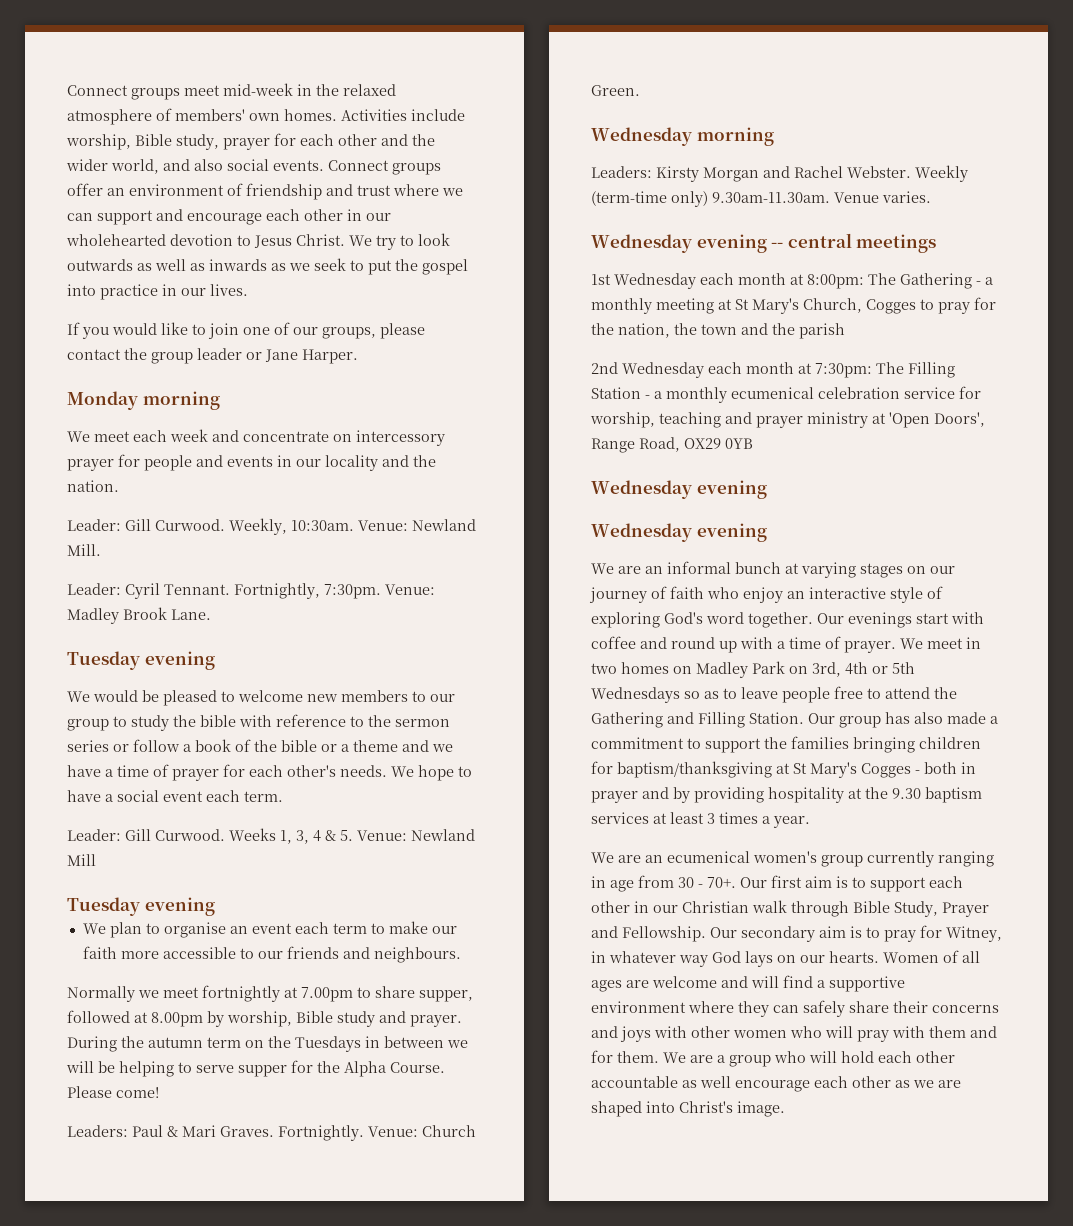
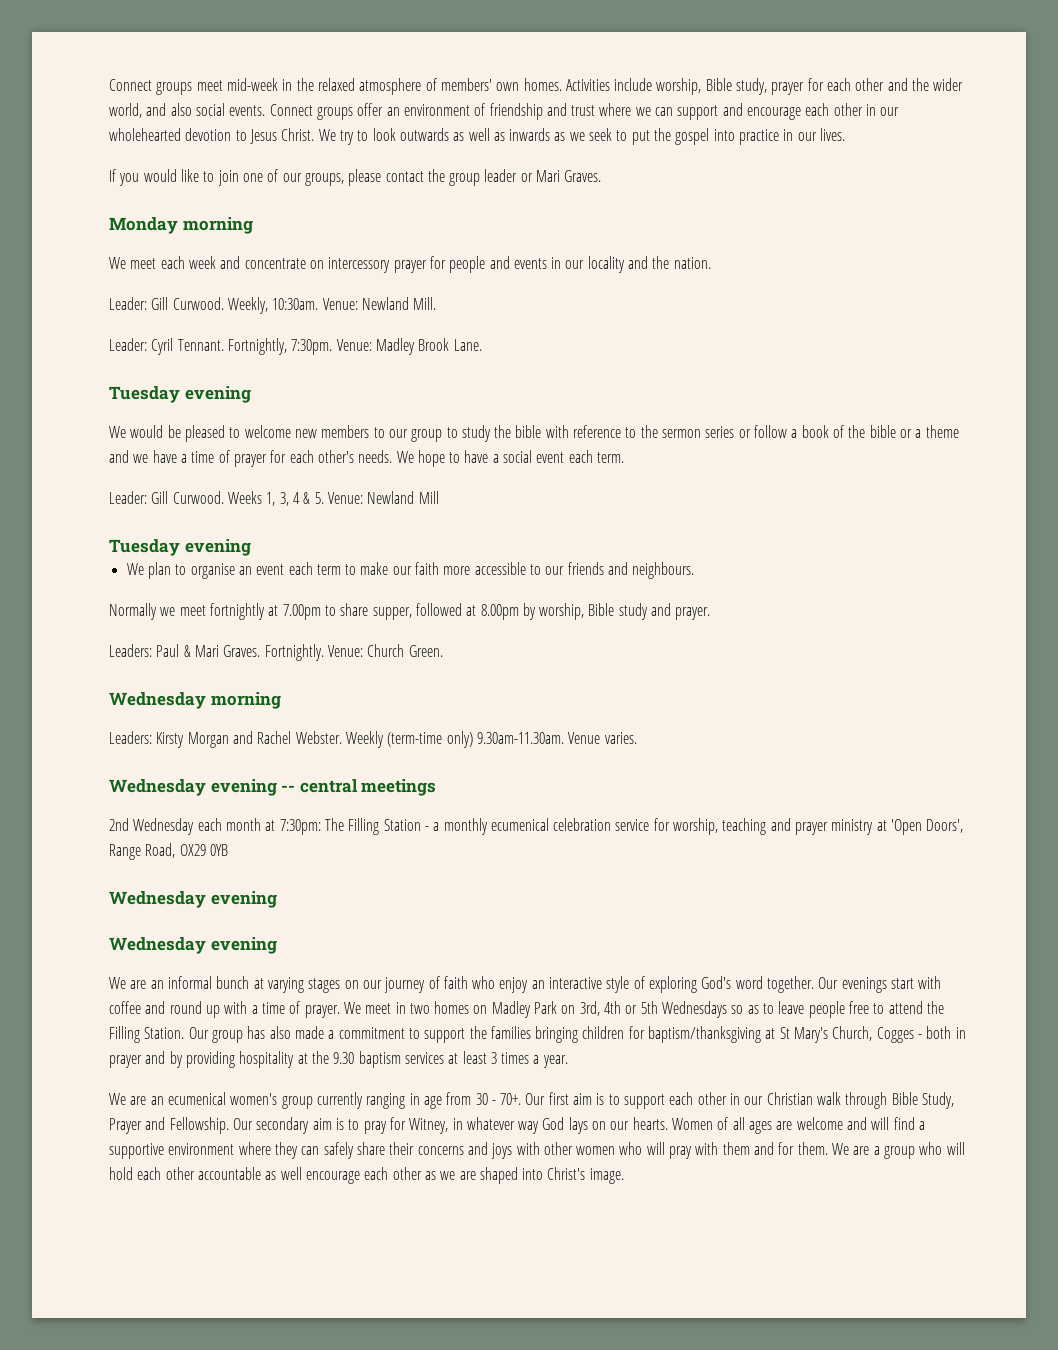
[265,349,358,364] Jane Harper. -> [536,170,602,182] Mari Graves.
[67,1036,468,1052] [66,1060,445,1077] [67,1086,159,1098] During the autumn term on the Tuesdays in between we will be helping to serve supper for the Alpha Course. Please come! -> (711, 613) none
[591,273,993,289] [591,297,996,314] [591,323,845,339] // 1st Wednesday each month at 8:00pm: The Gathering - a monthly meeting at St Mary's Church, Cogges to pray for the nation, the town and the parish -> (437, 787) none
[591,712,694,728] Gathering and -> (944, 1007) none
(857, 770) none -> [832,1026,873,1041] Church,

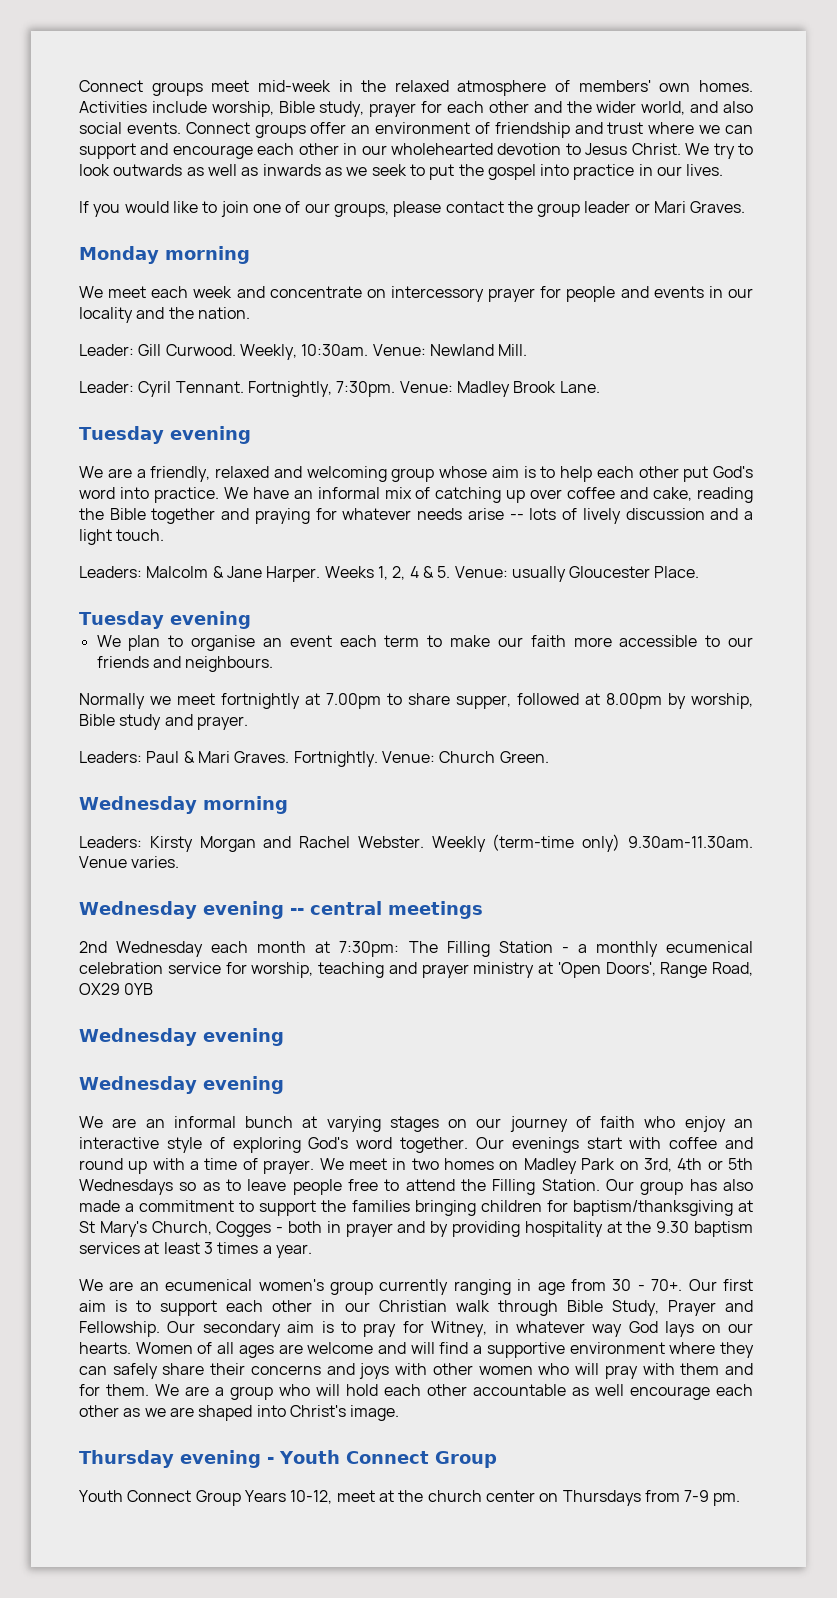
[130,425,959,442] [109,450,625,467] [109,491,224,504] would be pleased to welcome new members to our group to study the bible with reference to the sermon series or follow a book of the bible or a theme and we have a time of prayer for each other's needs. We hope to have a social event each term. // Leader: Gill Curwood. -> [107,466,753,482] [79,487,754,503] [79,508,754,524] [79,529,165,545] [79,566,321,582] are a friendly, relaxed and welcoming group whose aim is to help each other put God's word into practice. We have an informal mix of catching up over coffee and cake, reading the Bible together and praying for whatever needs arise -- lots of lively discussion and a light touch. // Leaders: Malcolm & Jane Harper.
[279,492,289,506] 3, -> [392,566,406,580] 2,
[367,491,439,504] Newland Mill -> [511,566,700,582] usually Gloucester Place.
(624, 1176) none -> [79,1450,497,1468] [79,1490,741,1506] // Thursday evening - Youth Connect Group // Youth Connect Group Years 10-12, meet at the church center on Thursdays from 7-9 pm.

